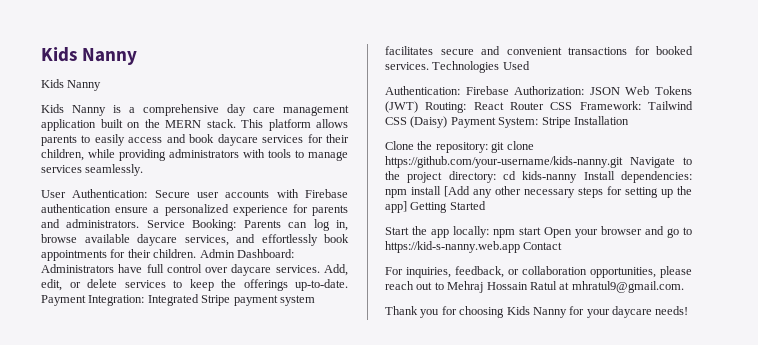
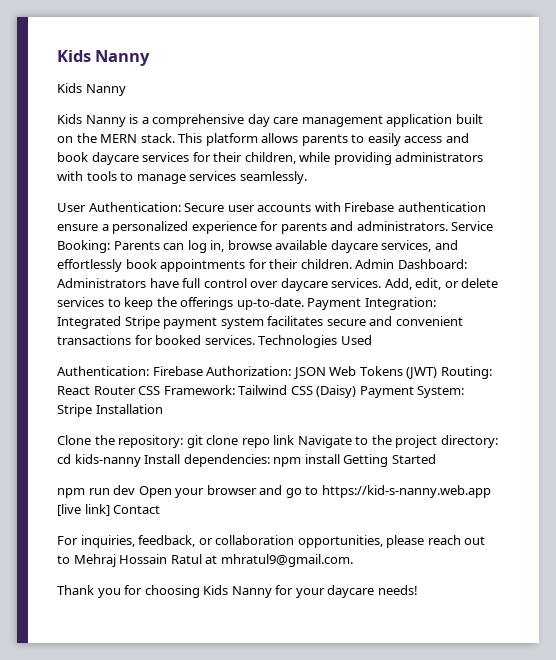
[385,156,623,168] https://github.com/your-username/kids-nanny.git -> [241,435,295,448] repo link
[444,186,692,198] [385,201,486,213] [385,226,541,238] [Add any other necessary steps for setting up the app] Getting Started // Start the app locally: npm start -> [343,454,436,467] [57,485,136,498] Getting Started // npm run dev
(520, 247) none -> [57,504,110,516] [live link]

